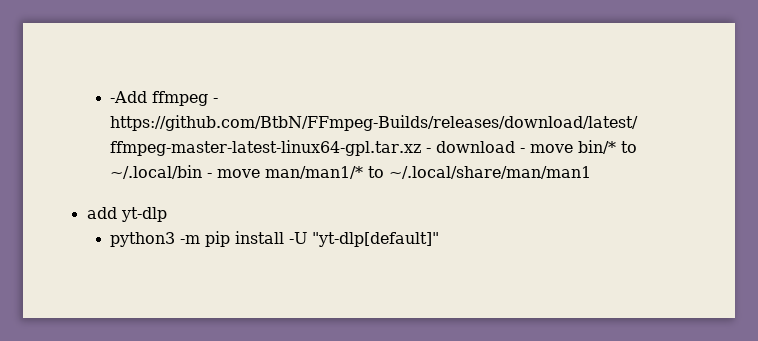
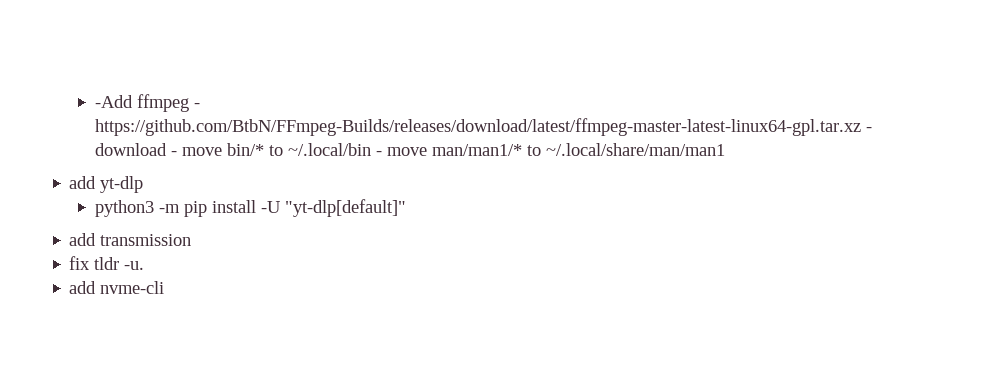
(439, 239) none -> [69,233,192,246] [69,256,145,270] [69,281,165,294] // add transmission // fix tldr -u. // add nvme-cli

